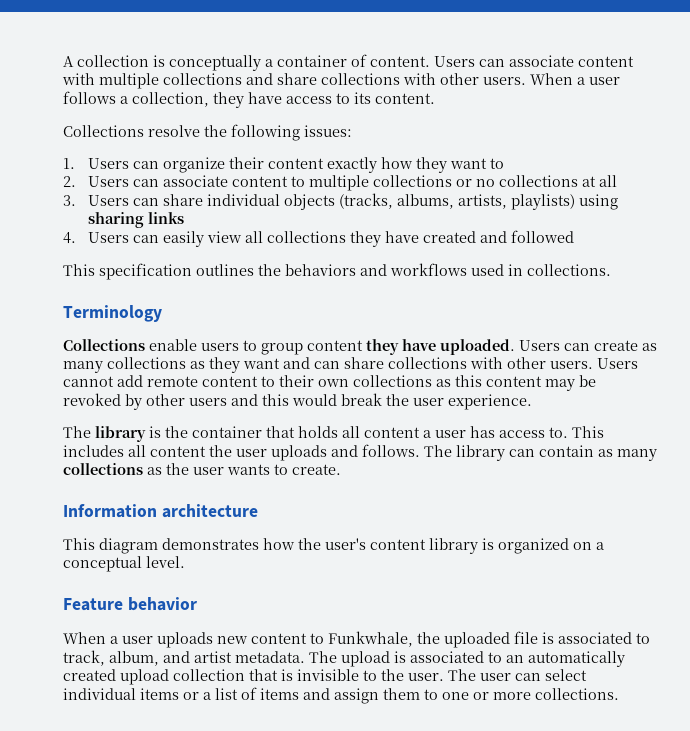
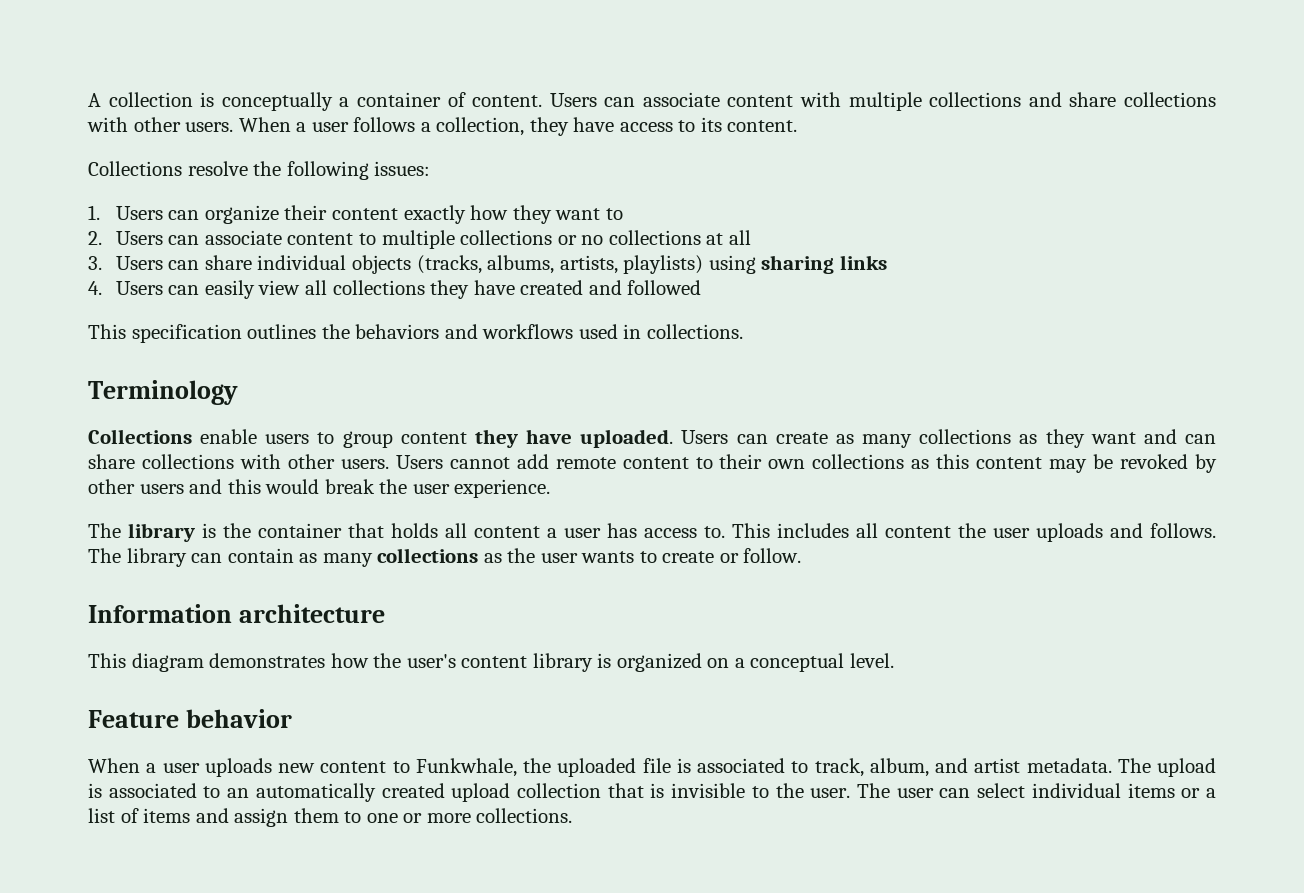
[292,464,341,475] create. -> [662,548,802,563] create or follow.

